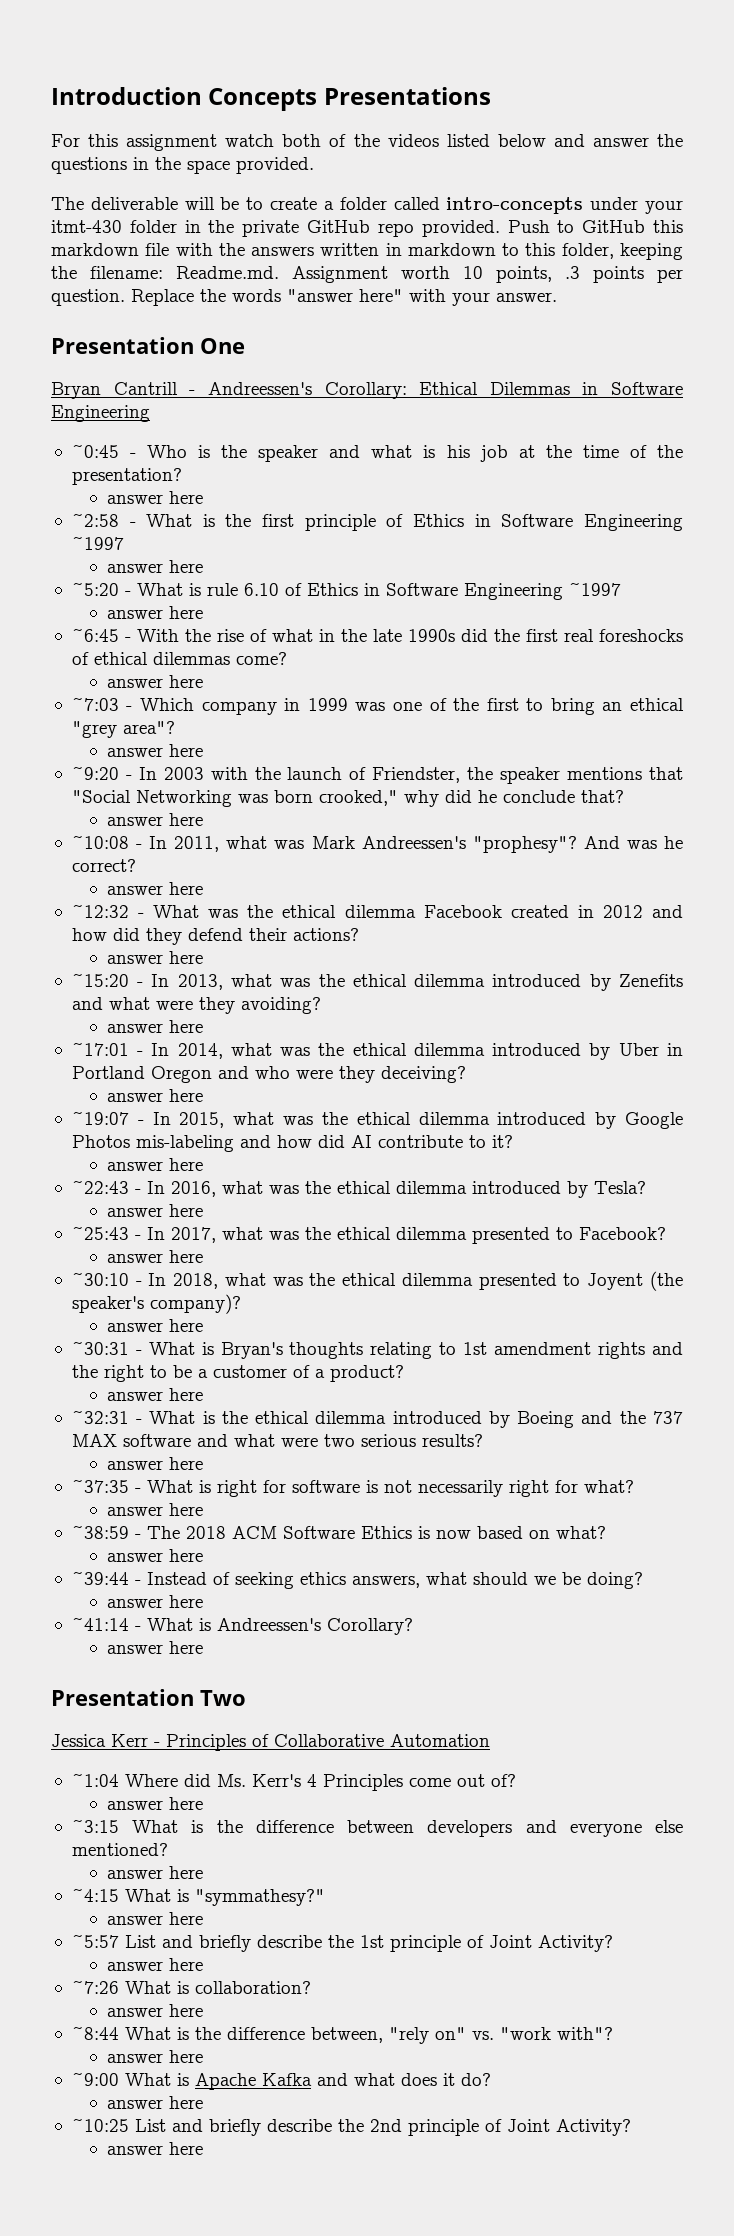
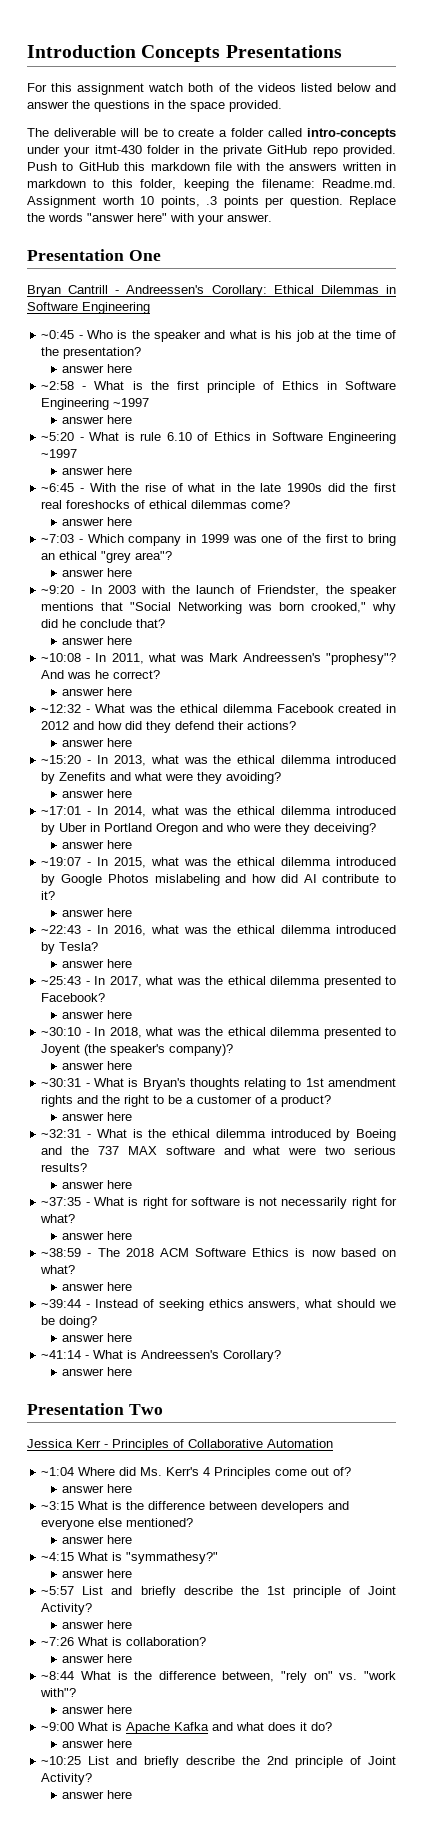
[135,1135,234,1152] mis-labeling -> [154,874,220,886] mislabeling

